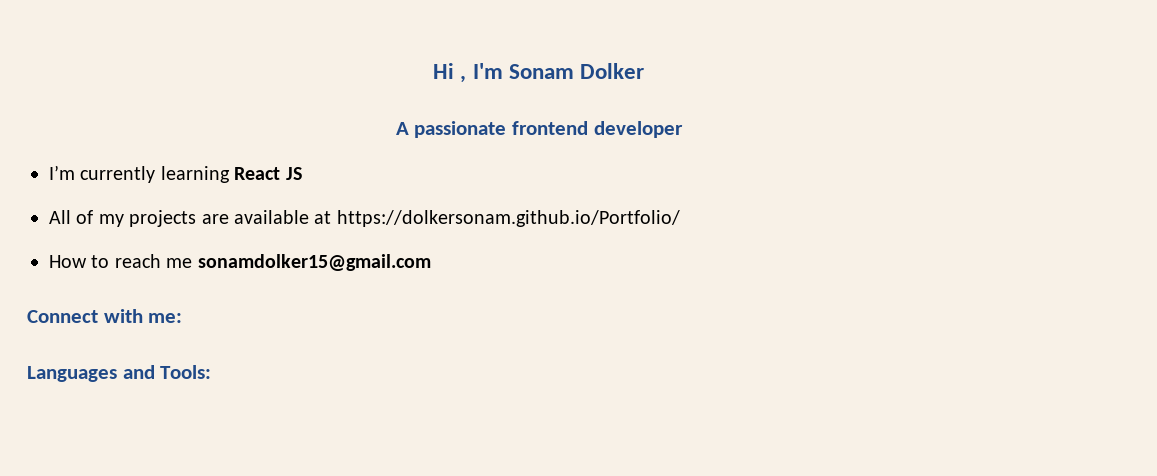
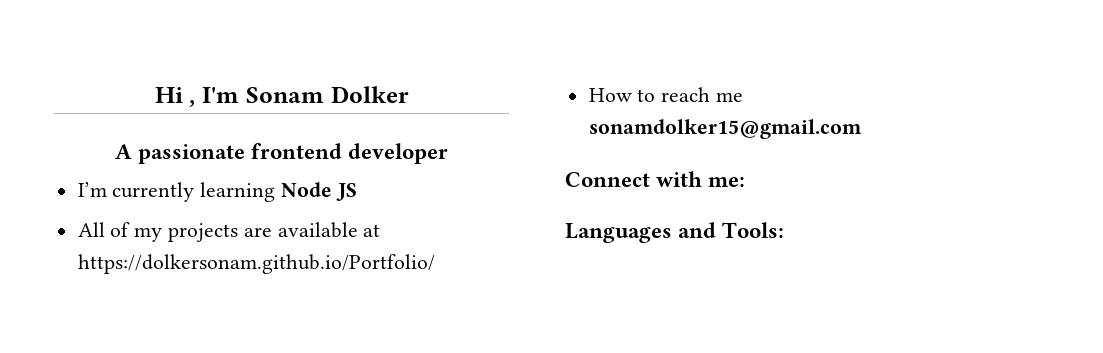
[234,167,281,180] React -> [281,182,333,197] Node

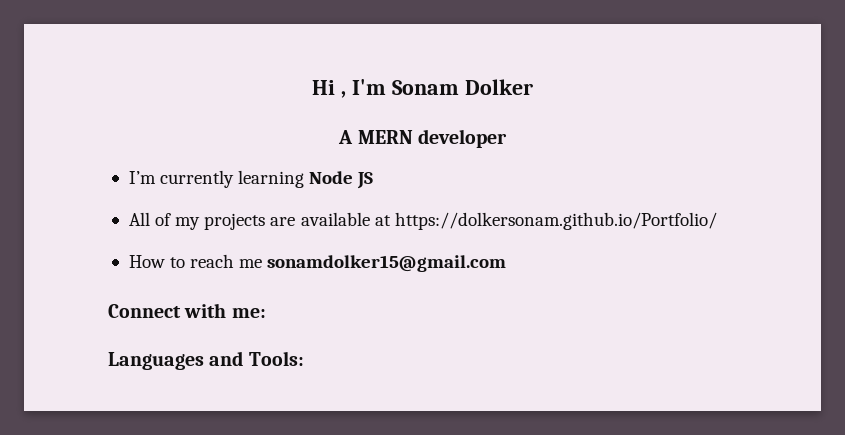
[137,143,343,164] passionate frontend -> [357,130,413,144] MERN

